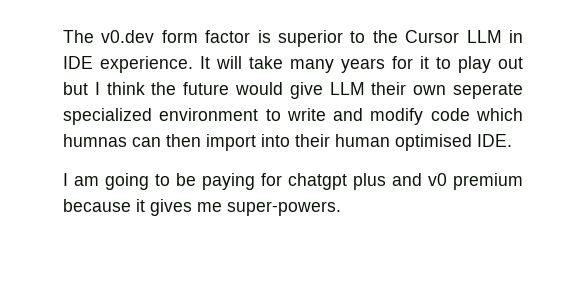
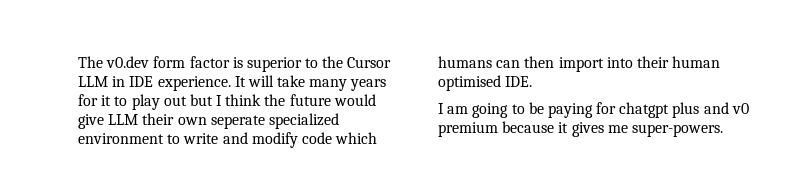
[63,134,127,147] humnas -> [438,56,492,68] humans

